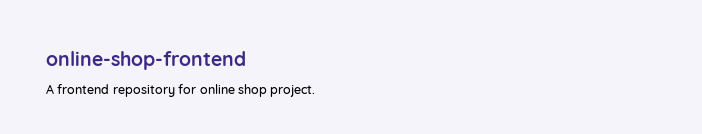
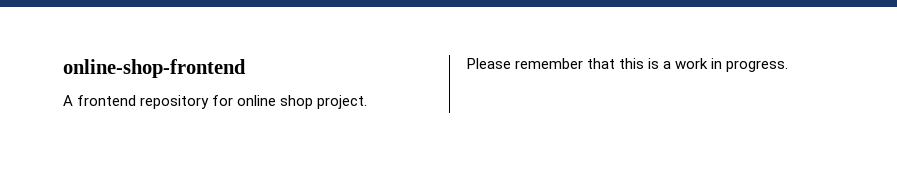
(316, 91) none -> [467,58,789,72] // Please remember that this is a work in progress.

